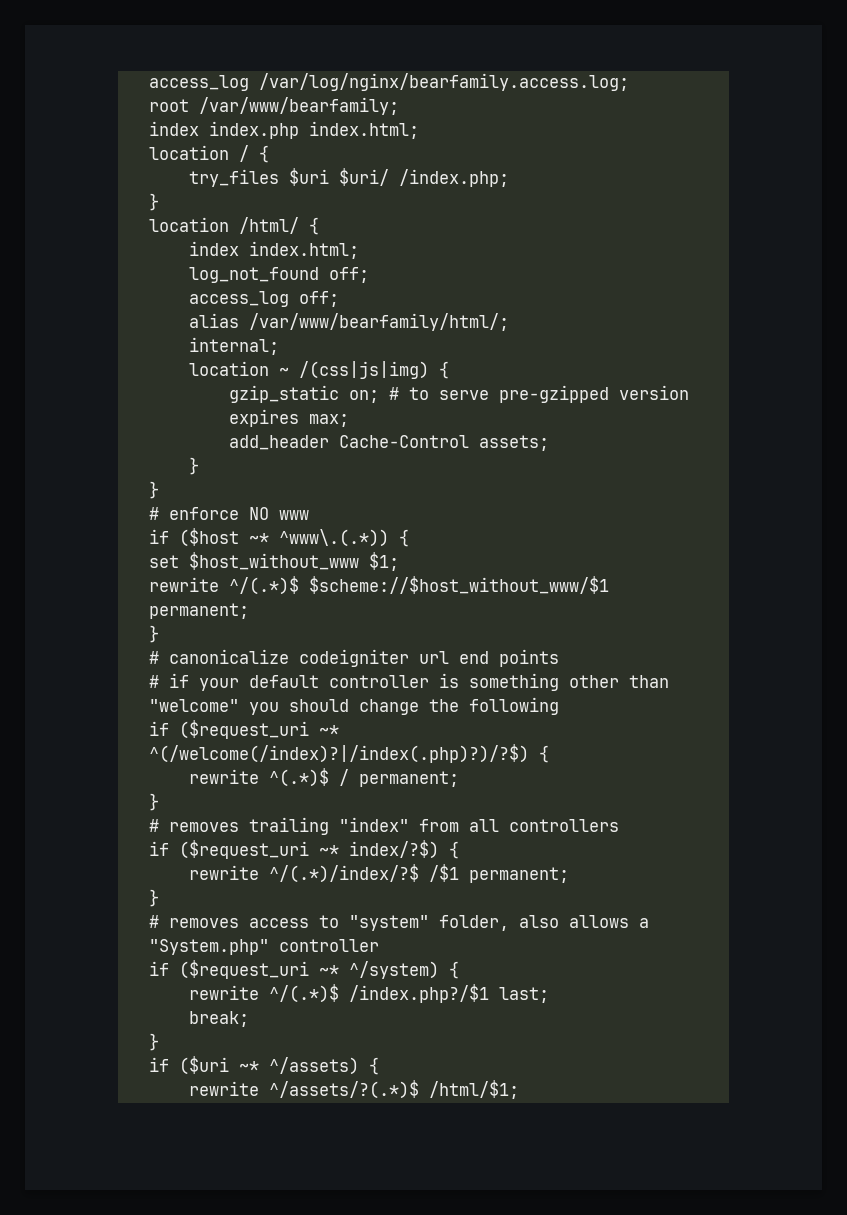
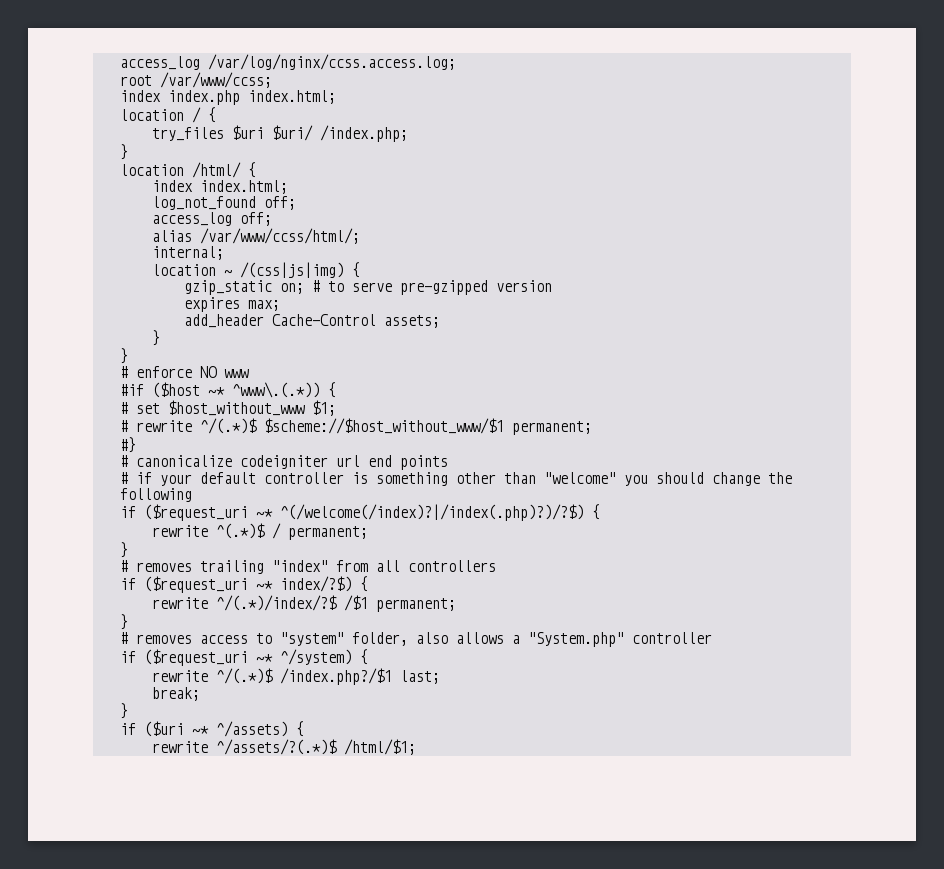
[149,73,630,91] access_log /var/log/nginx/bearfamily.access.log; -> [119,54,456,70] access_log /var/log/nginx/ccss.access.log;
[199,97,400,115] /var/www/bearfamily; -> [159,72,272,88] /var/www/ccss;
[249,313,510,331] /var/www/bearfamily/html/; -> [199,228,360,244] /var/www/ccss/html/;
[149,529,170,544] if -> [119,384,144,396] #if
(410, 538) none -> [119,402,128,414] #
(400, 561) none -> [119,420,128,432] #
[149,625,160,643] } -> [119,437,136,453] #}

